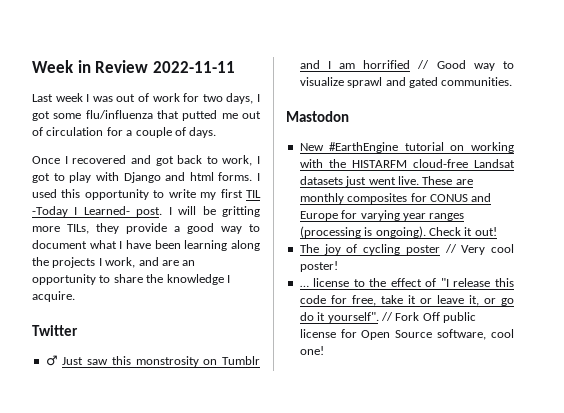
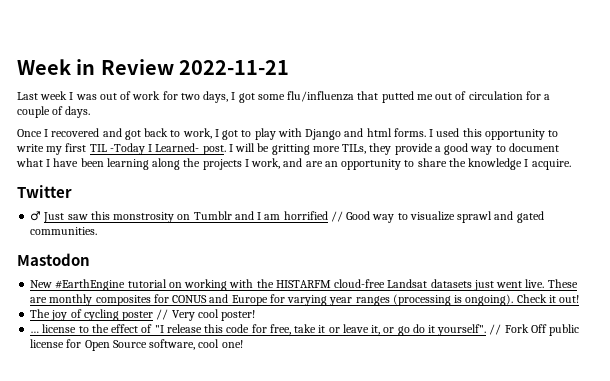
[152,61,235,73] 2022-11-11 -> [179,60,290,75] 2022-11-21

